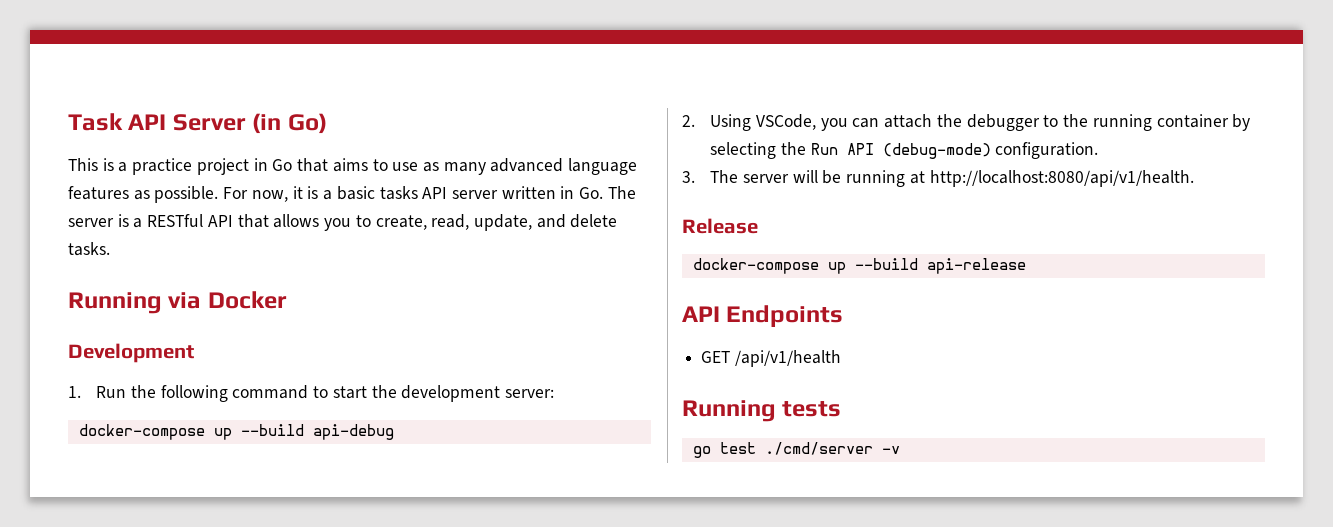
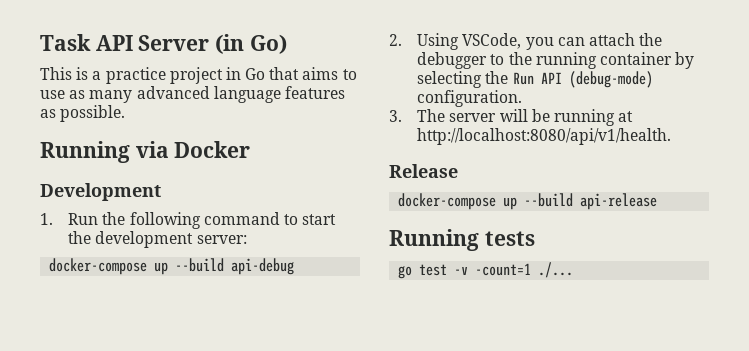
[223,186,636,202] [68,214,618,231] [68,242,110,256] For now, it is a basic tasks API server written in Go. The server is a RESTful API that allows you to create, read, update, and delete tasks. -> (126, 113) none
[682,305,844,327] [701,350,841,367] // API Endpoints // GET /api/v1/health -> (658, 201) none
[764,442,900,455] ./cmd/server -v -> [454,262,574,278] -v -count=1 ./...

